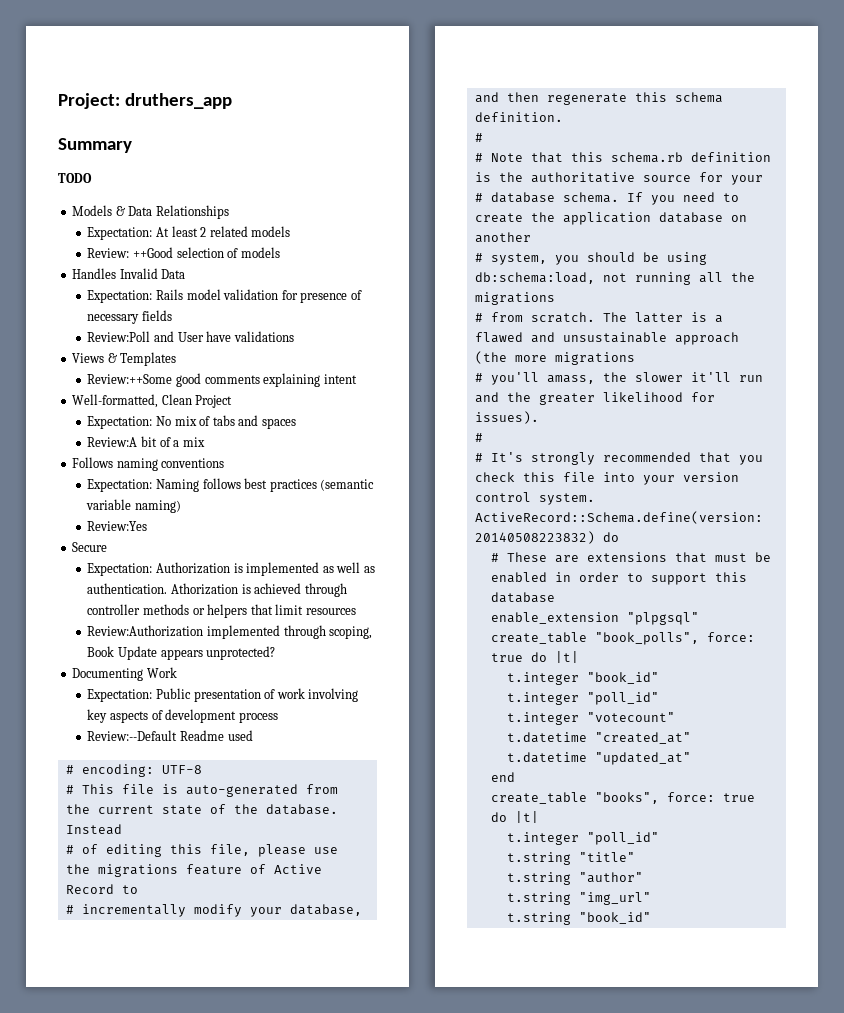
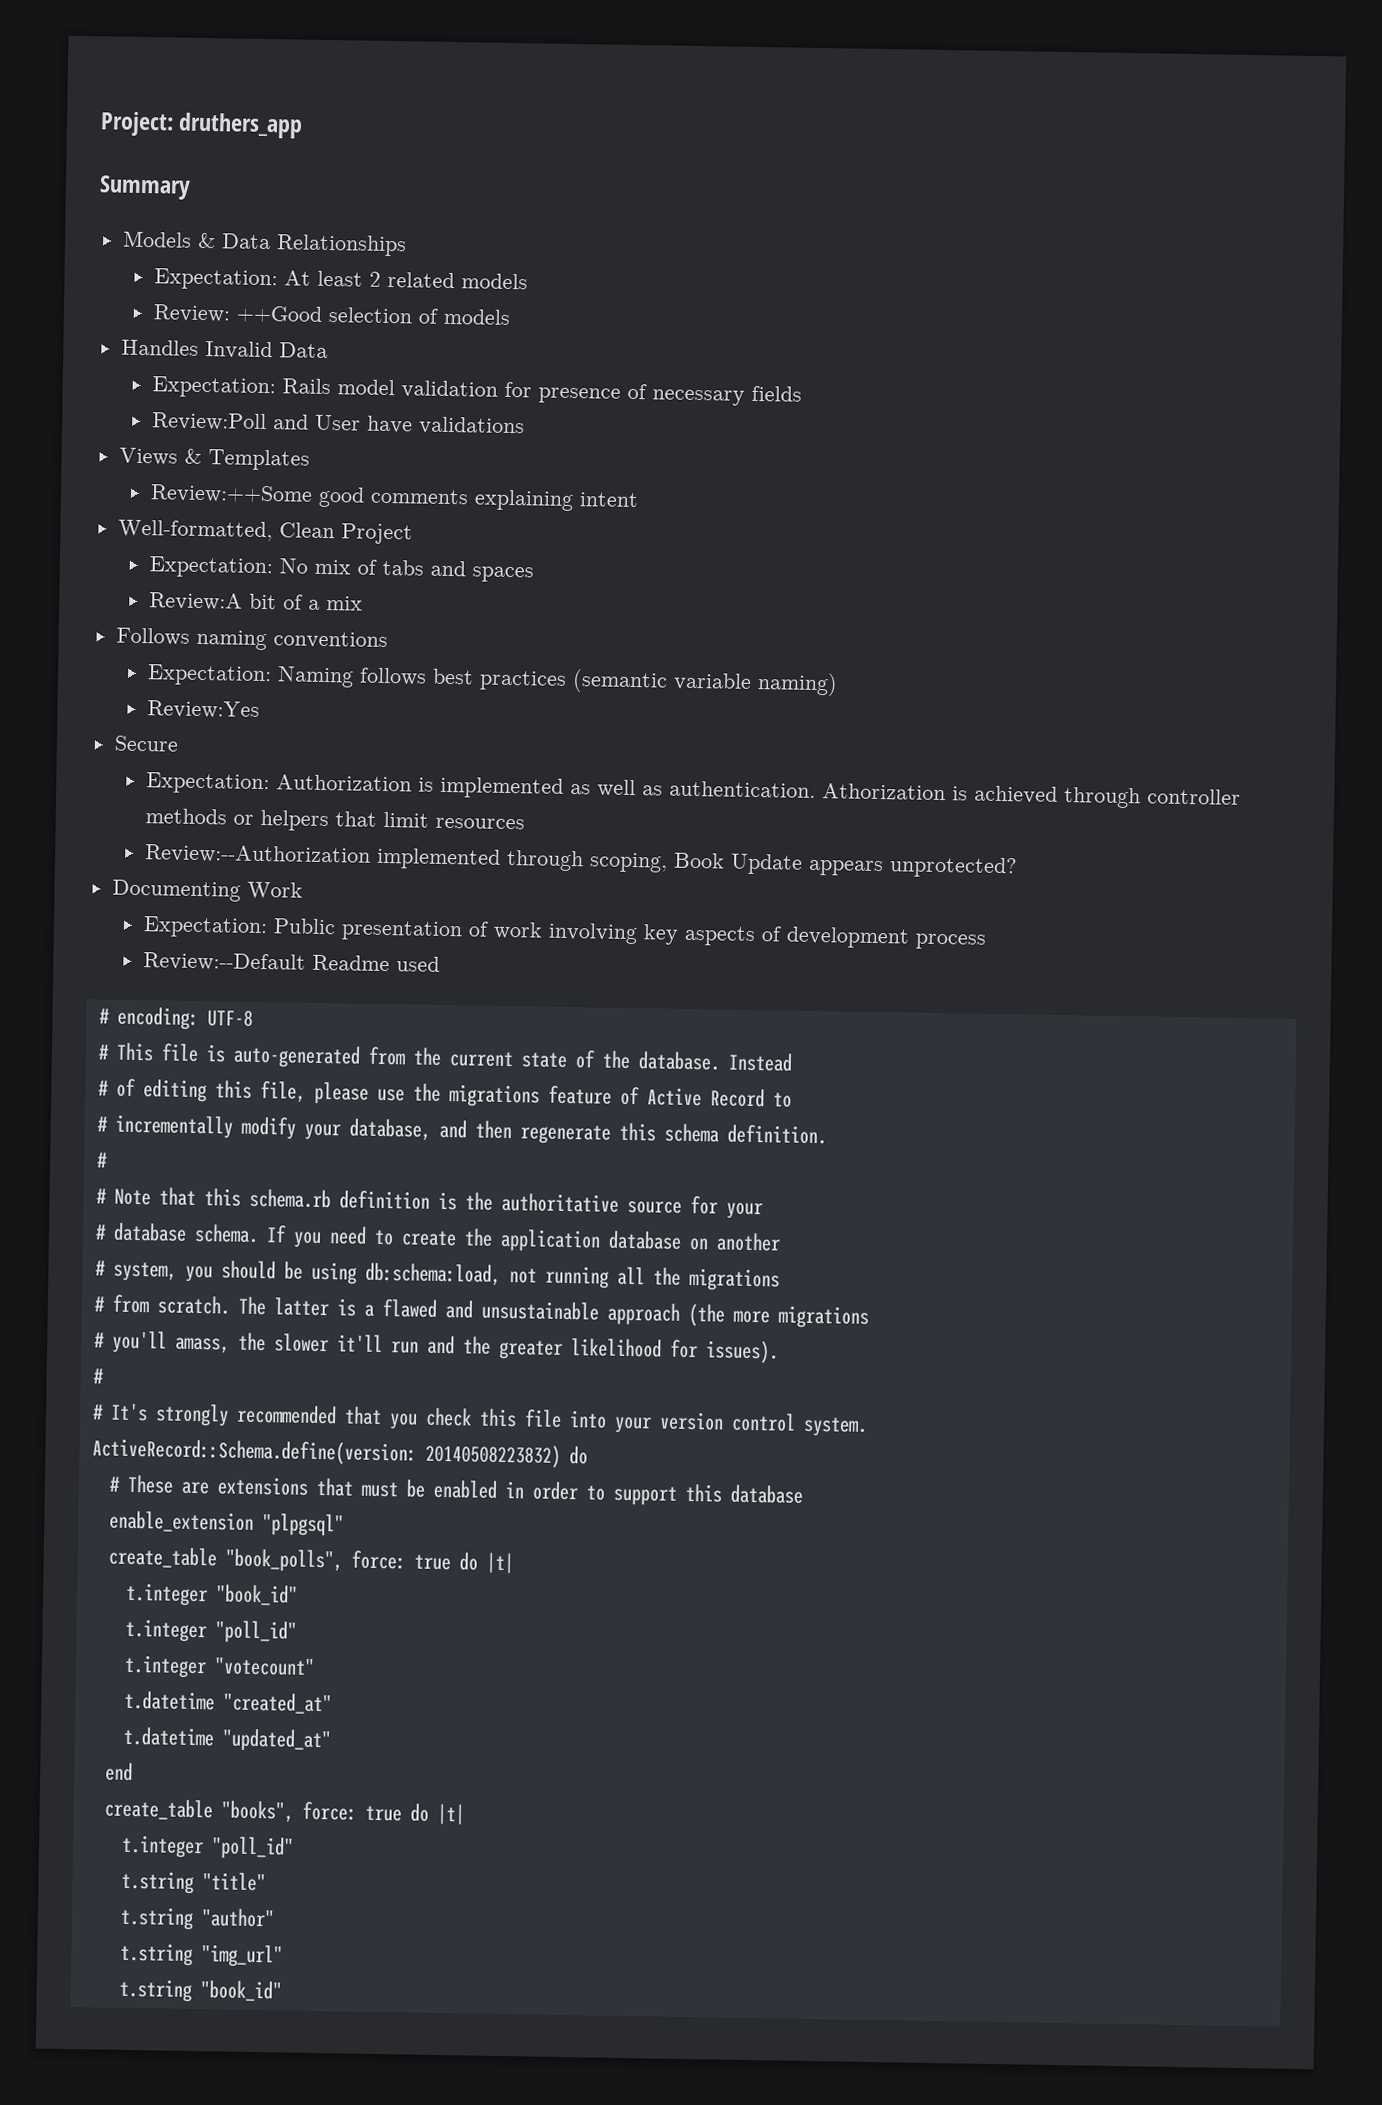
[58,173,92,183] // TODO -> (191, 187) none
[87,625,204,637] Review:Authorization -> [144,844,371,865] Review:--Authorization

